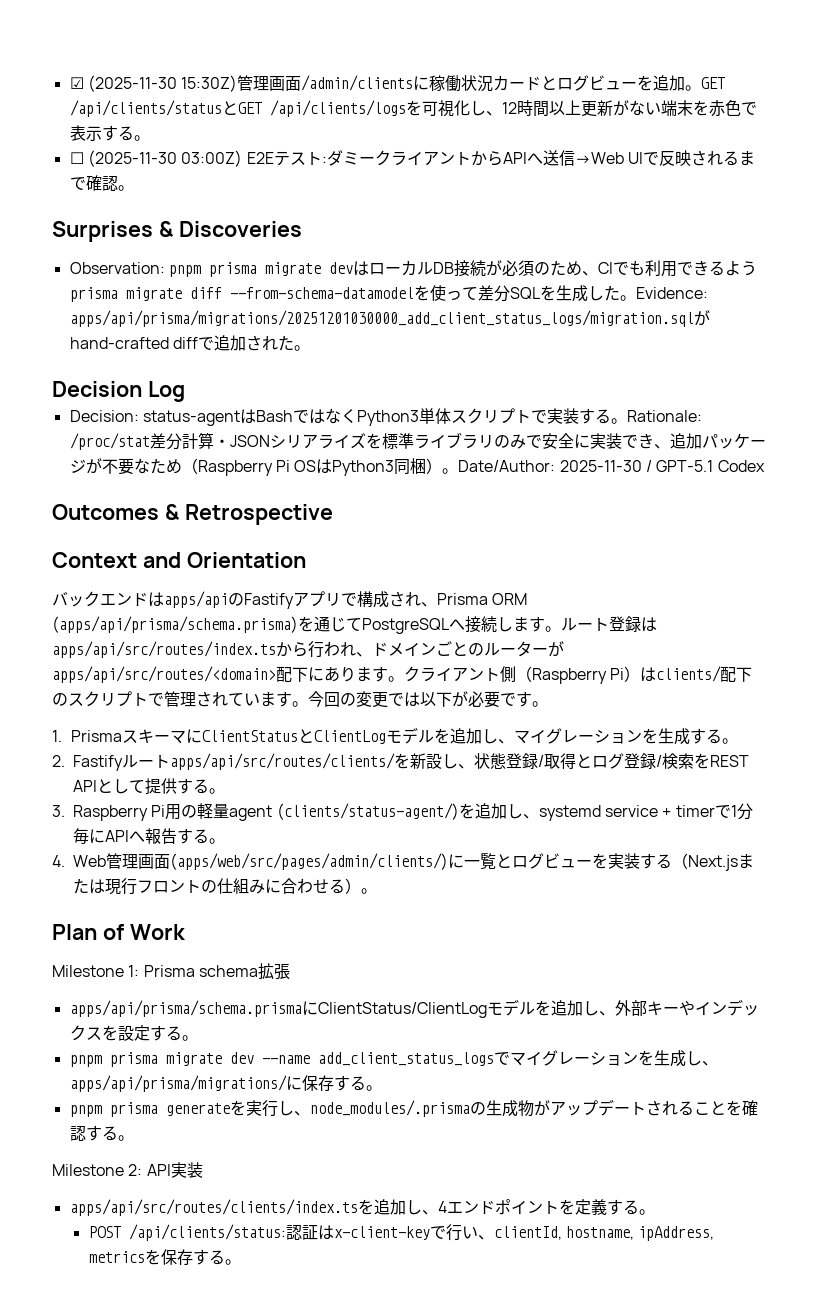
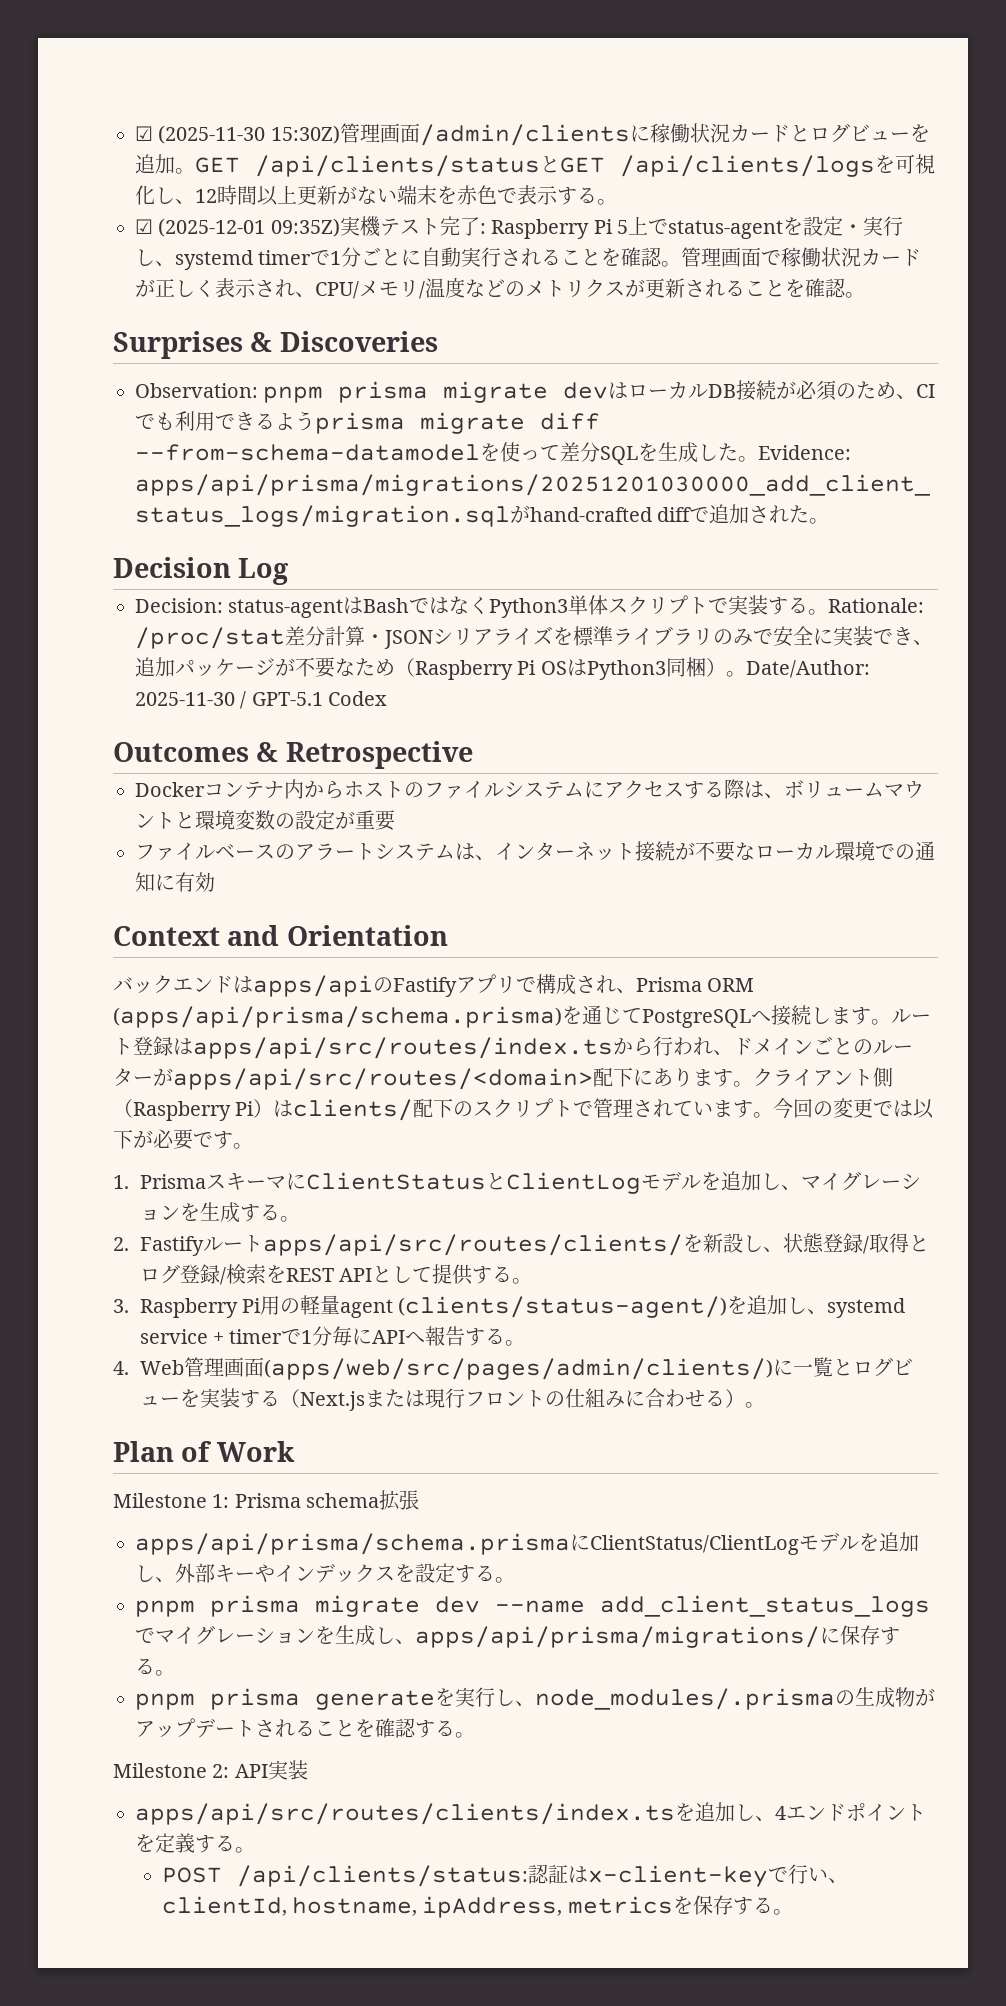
[69,150,755,167] [69,177,86,190] ☐ (2025-11-30 03:00Z) E2Eテスト:ダミークライアントからAPIへ送信→Web UIで反映されるまで -> [135,216,903,239] [135,247,922,270] [135,277,805,299] ☑ (2025-12-01 09:35Z)実機テスト完了: Raspberry Pi 5上でstatus-agentを設定・実行し、systemd timerで1分ごとに自動実行されることを確認。管理画面で稼働状況カードが正しく表示され、CPU/メモリ/温度などのメトリクスが更新されることを
(333, 514) none -> [135,779,924,799] [135,810,395,831] [135,841,935,862] [135,872,215,892] // Dockerコンテナ内からホストのファイルシステムにアクセスする際は、ボリュームマウントと環境変数の設定が重要 // ファイルベースのアラートシステムは、インターネット接続が不要なローカル環境での通知に有効

